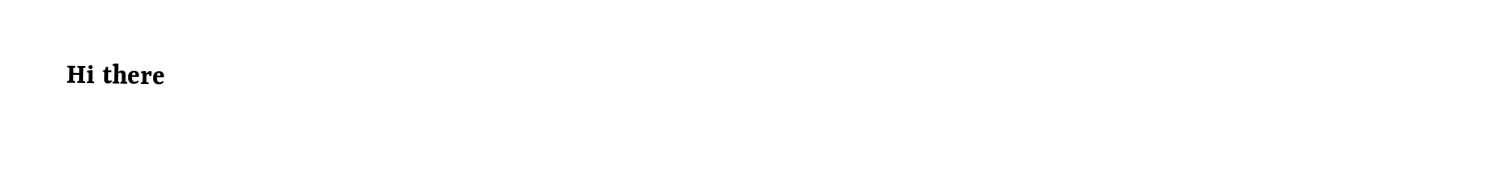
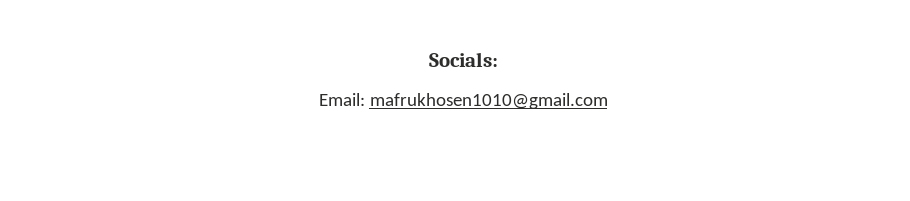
[66,63,166,85] Hi there -> [428,52,498,67] [318,93,608,109] Socials: // Email: mafrukhosen1010@gmail.com

